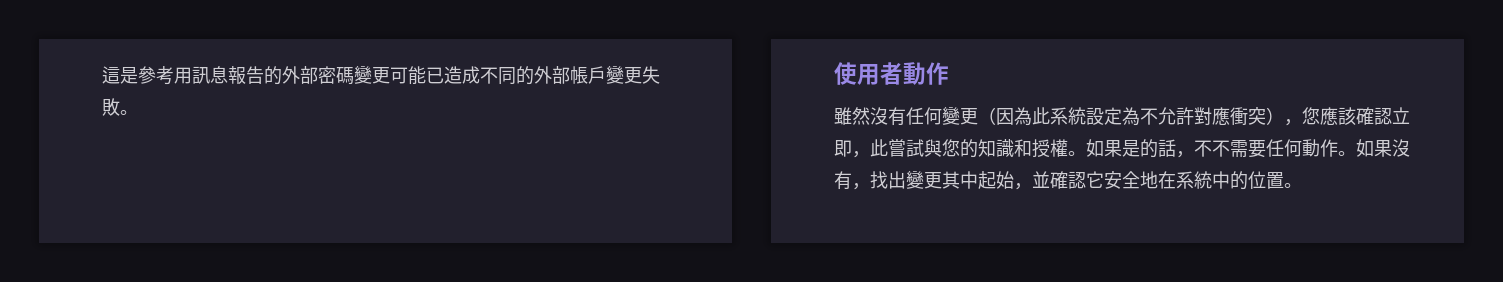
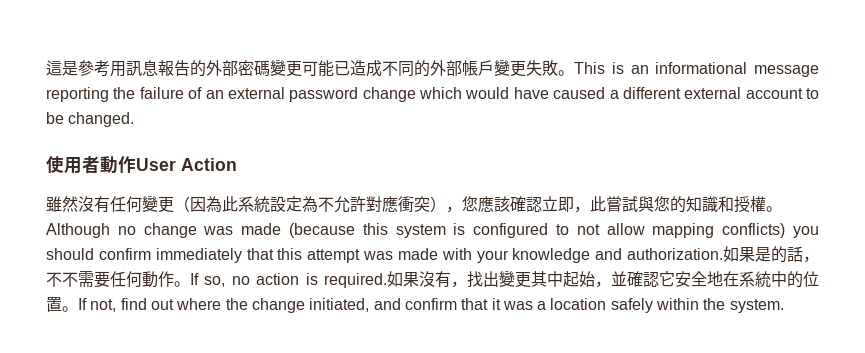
(138, 112) none -> [574,62,819,77] [46,87,819,102] [46,112,135,127] This is an informational message reporting the failure of an external password change which would have caused a different external account to be changed.
(949, 73) none -> [136,158,237,171] User Action
(1086, 153) none -> [46,223,819,238] [46,248,723,263] Although no change was made (because this system is configured to not allow mapping conflicts) you should confirm immediately that this attempt was made with your knowledge and authorization.
(1356, 153) none -> [190,273,387,288] If so, no action is required.
(1302, 185) none -> [78,298,784,313] If not, find out where the change initiated, and confirm that it was a location safely within the system.

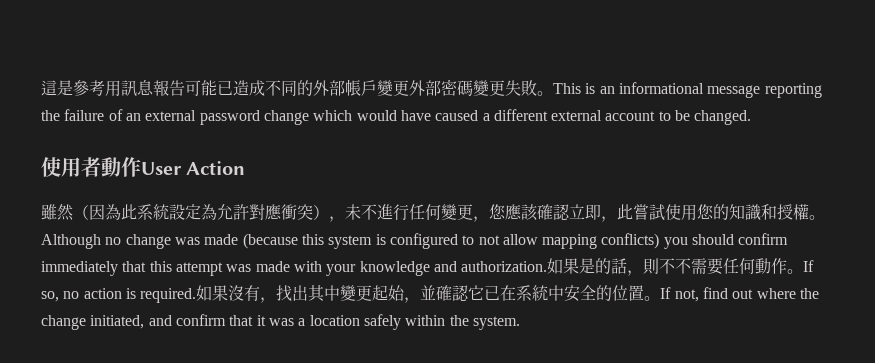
[190,59,302,77] 的外部密碼變更 -> (185, 88) none
(526, 69) none -> [409,79,505,97] 外部密碼變更
[78,195,174,213] 沒有任何變更 -> (74, 212) none
[318,197,334,212] 不 -> (217, 212) none
(462, 209) none -> [345,204,489,222] 未不進行任何變更，
[638,196,654,212] 與 -> [665,204,697,221] 使用
(819, 259) none -> [643,258,660,275] 則
[499,270,563,288] 變更其中 -> [308,285,373,302] 其中變更
[675,271,723,287] 安全地 -> [484,285,501,300] 已
(787, 279) none -> [564,285,597,302] 安全

